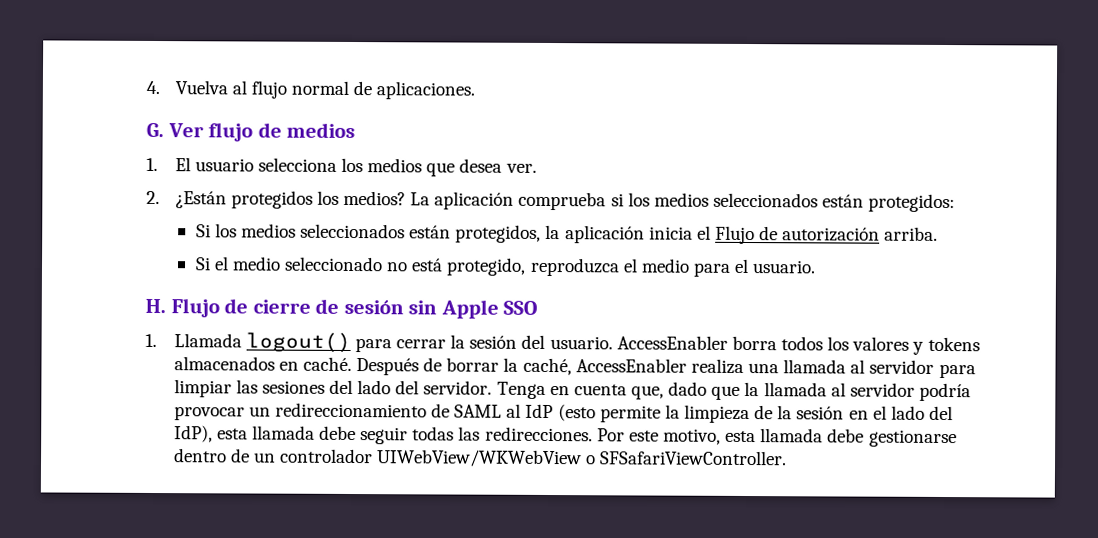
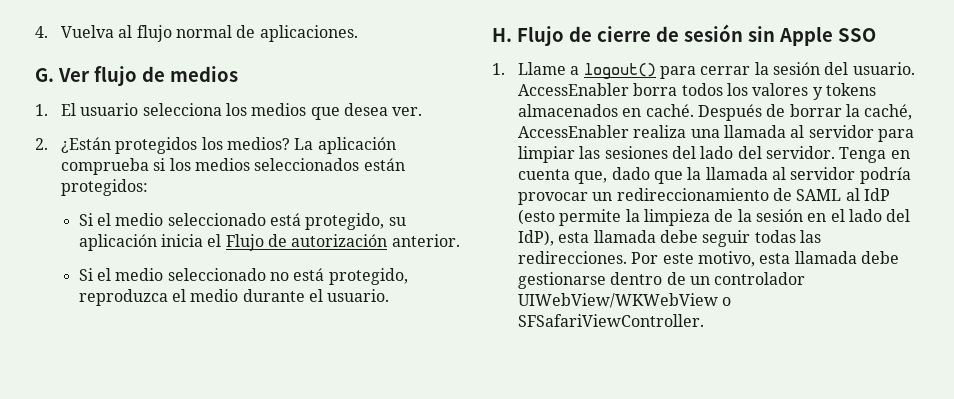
[214,223,561,243] los medios seleccionados están protegidos, la -> [96,213,406,230] el medio seleccionado está protegido, su
[884,226,939,241] arriba. -> [391,234,460,247] anterior.
[692,262,731,277] para -> [242,289,305,302] durante
[173,333,242,348] Llamada -> [517,62,580,75] Llame a

